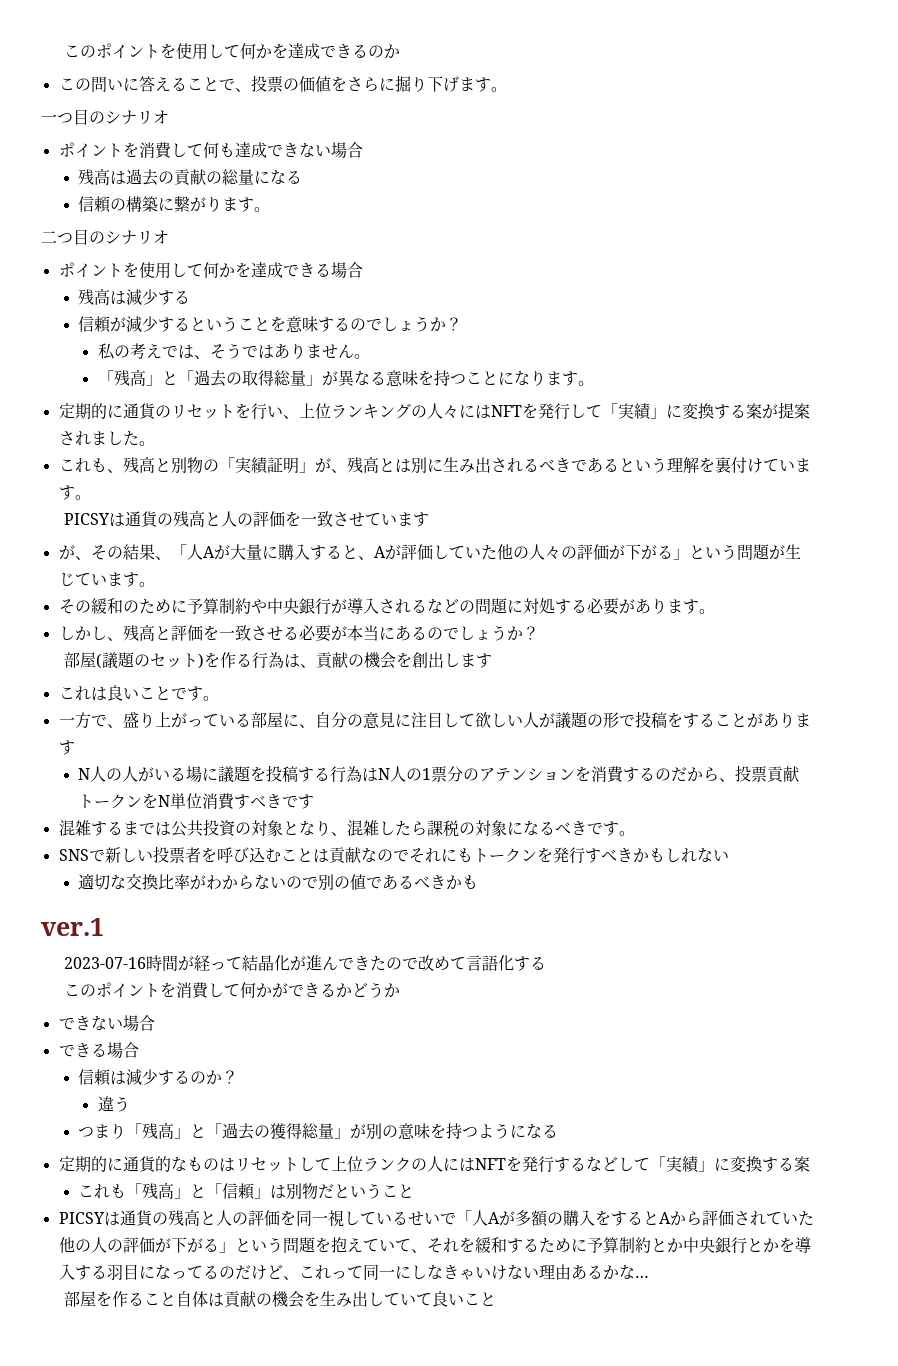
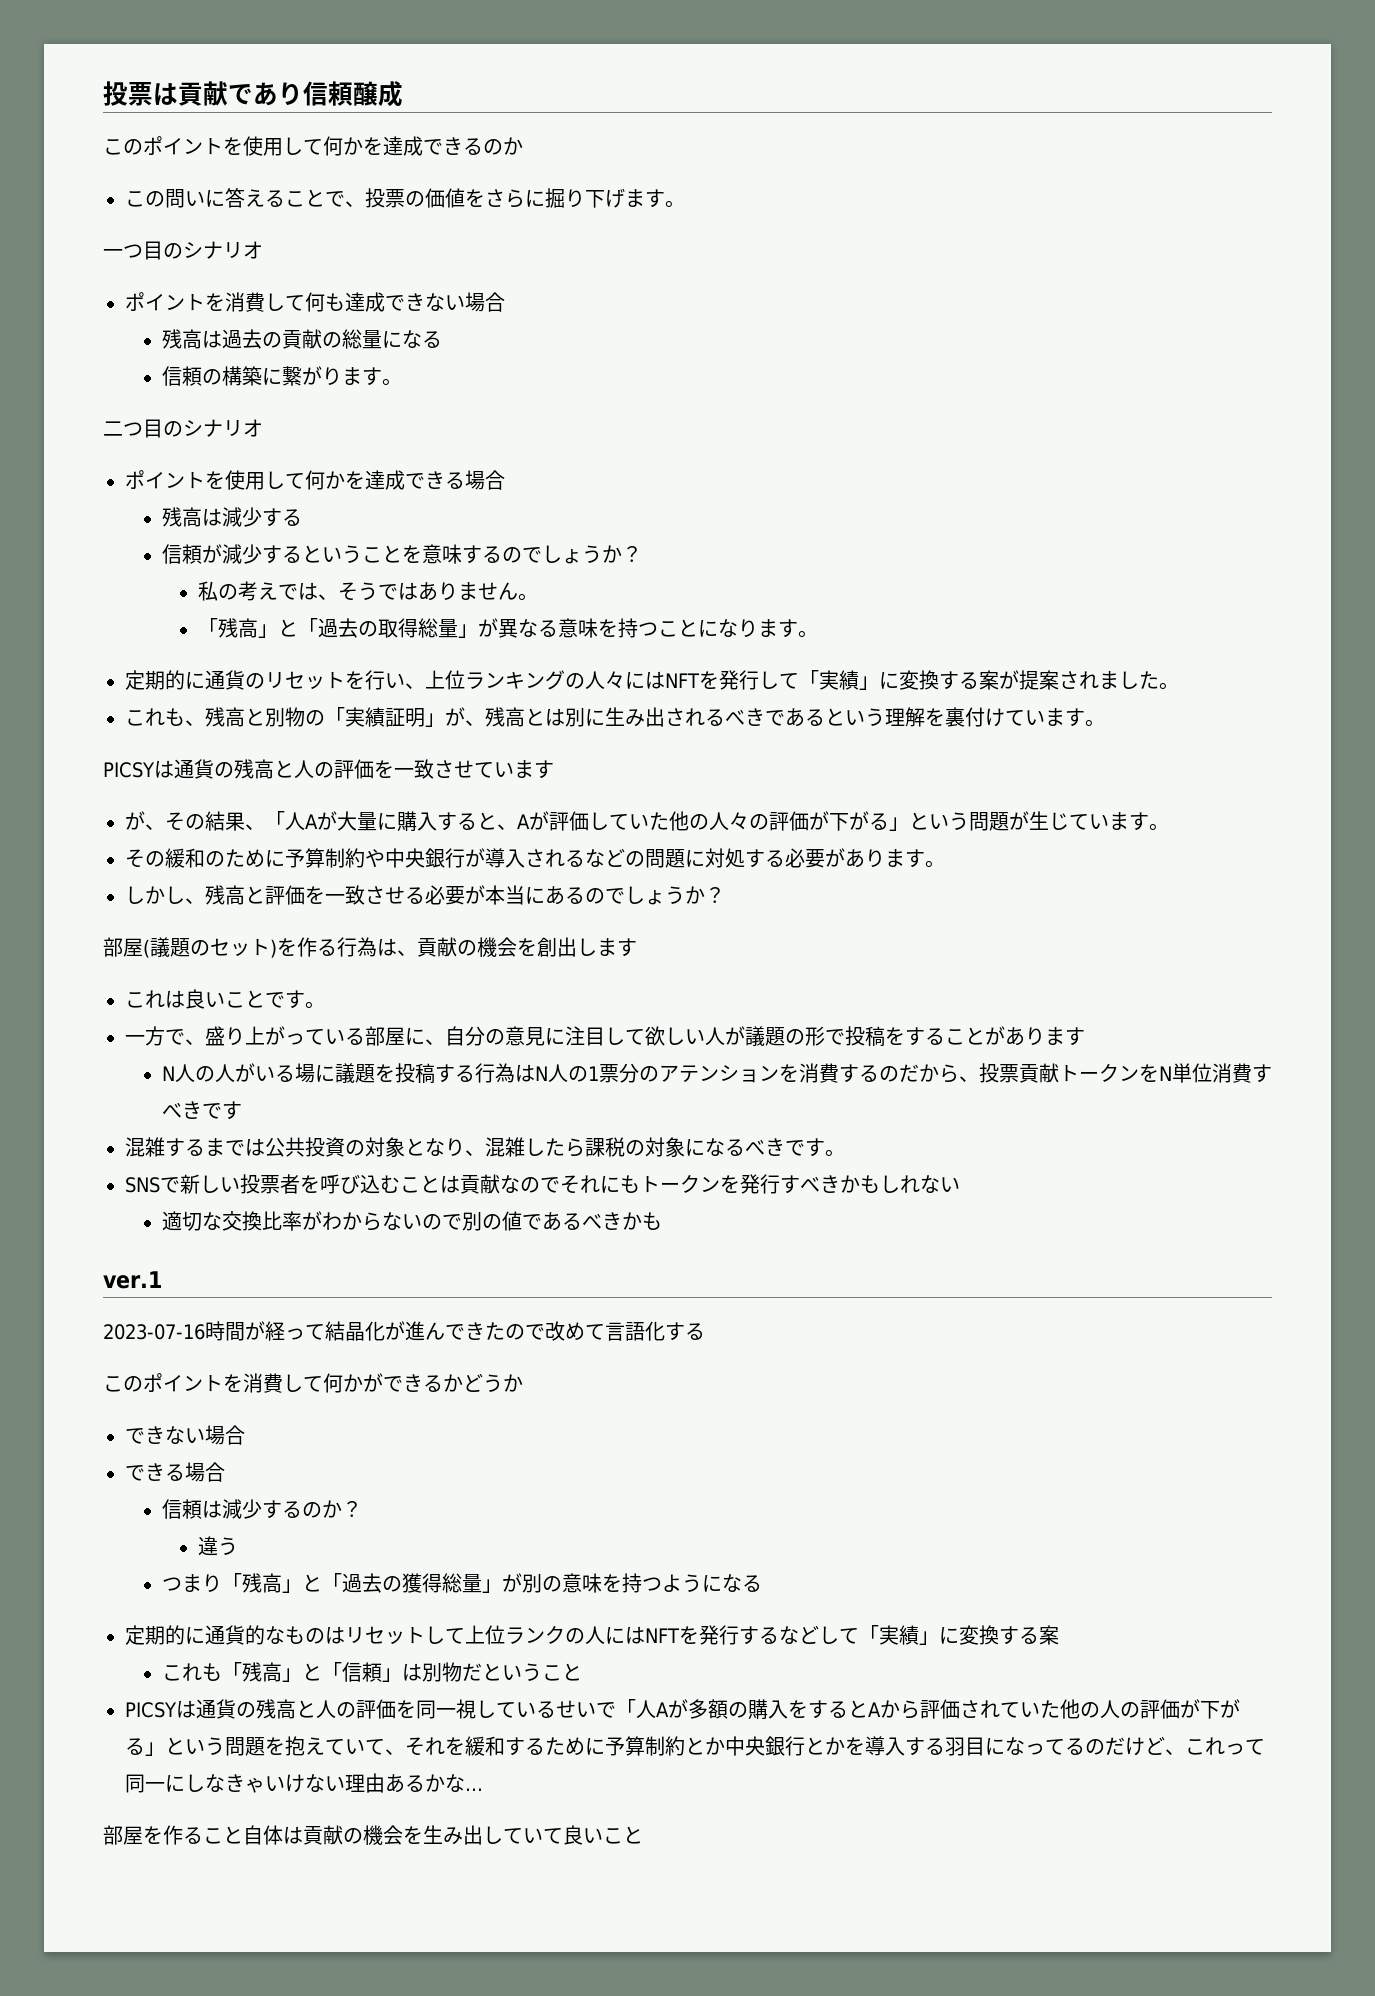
(63, 51) none -> [103,81,403,107] 投票は貢献であり信頼醸成 //

